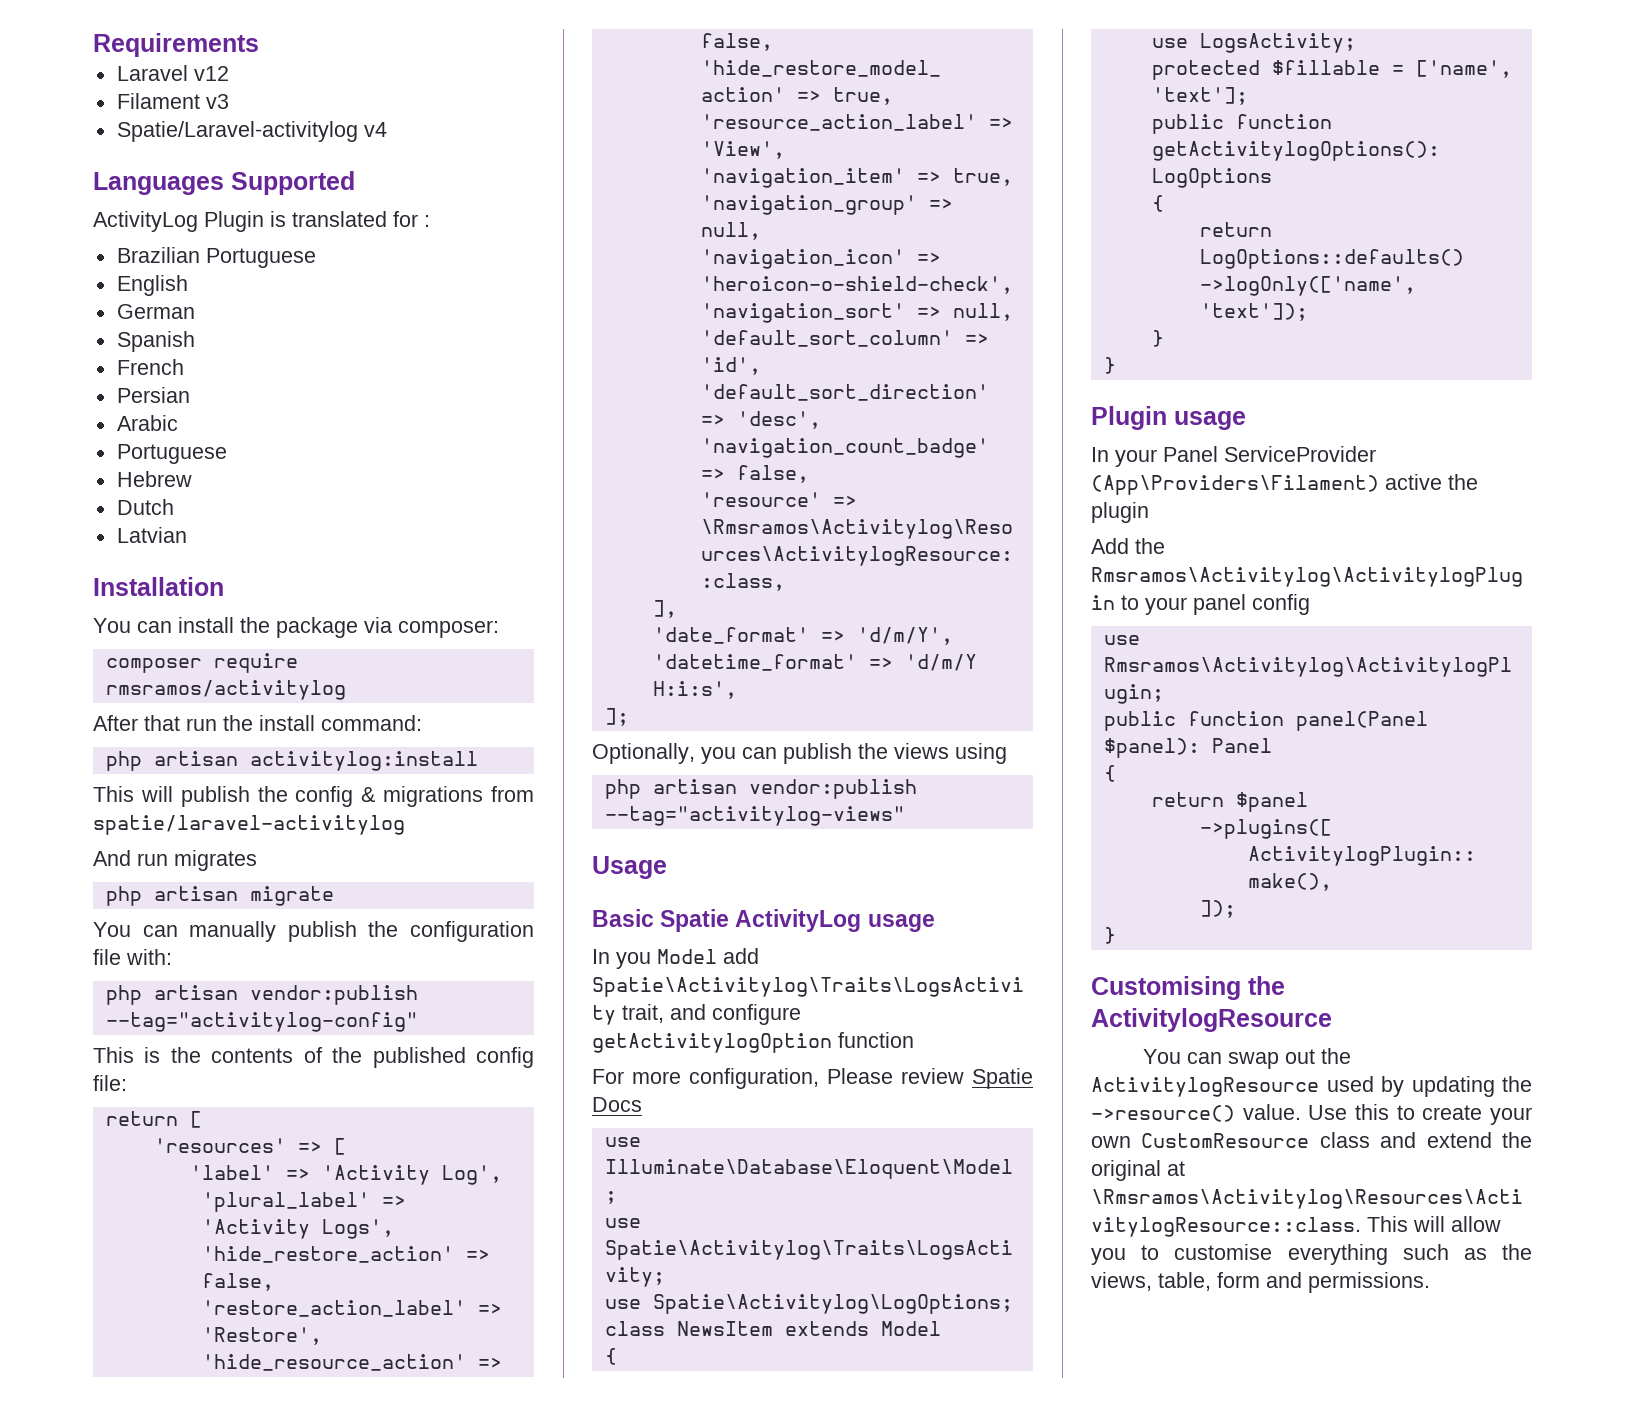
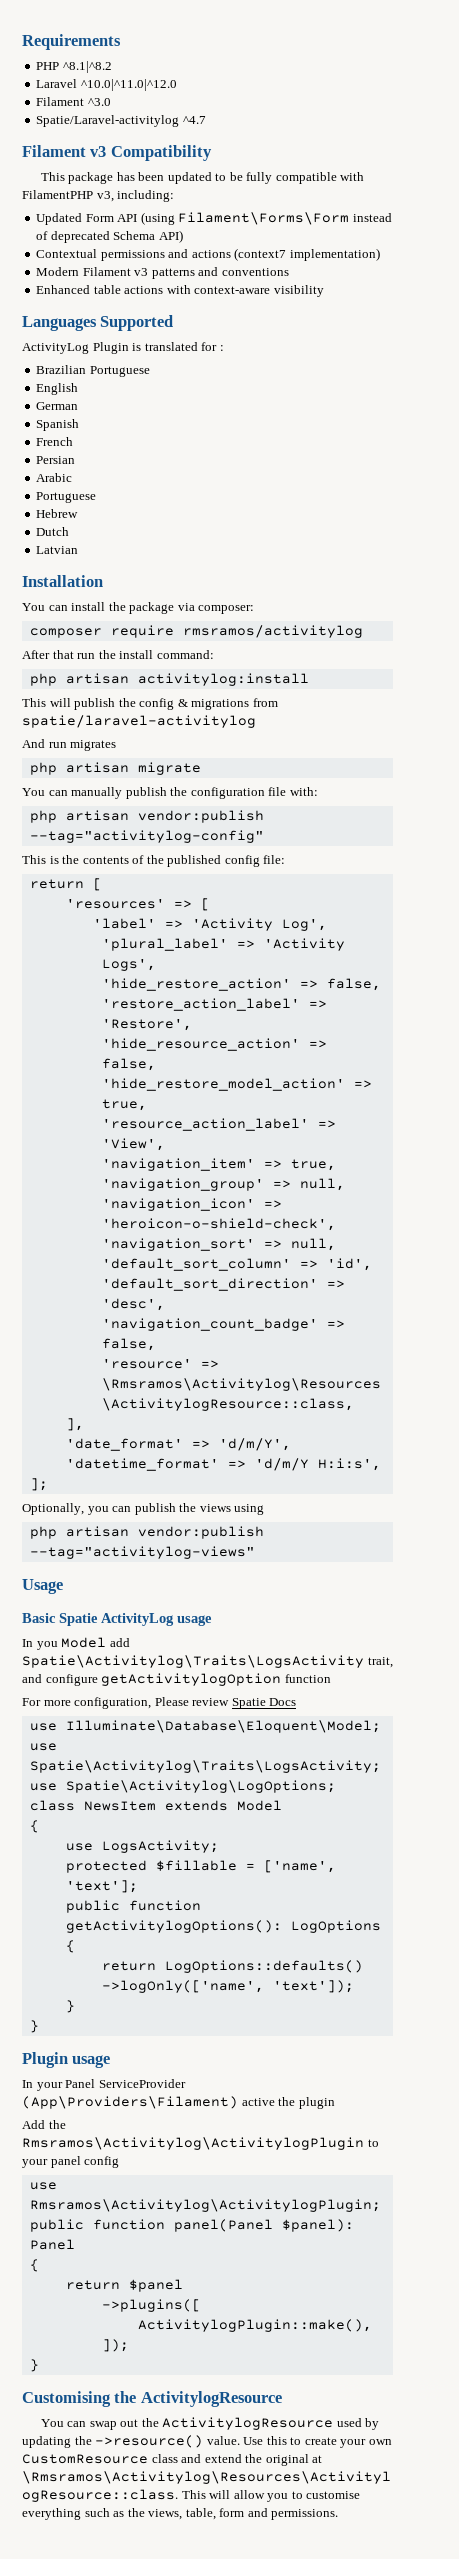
(259, 45) none -> [36,61,112,73] // PHP ^8.1|^8.2
[193,66,229,81] [116,93,229,109] [116,121,387,142] v12 // Filament v3 // Spatie/Laravel-activitylog v4 -> [80,79,177,91] [36,97,111,106] [36,115,206,127] [22,145,212,161] [40,172,365,184] [22,190,175,202] [36,212,392,225] [36,230,183,243] [36,248,380,261] [36,267,289,279] [36,285,324,297] ^10.0|^11.0|^12.0 // Filament ^3.0 // Spatie/Laravel-activitylog ^4.7 // Filament v3 Compatibility // This package has been updated to be fully compatible with FilamentPHP v3, including: // Updated Form API (using Filament\Forms\Form instead of deprecated Schema API) // Contextual permissions and actions (context7 implementation) // Modern Filament v3 patterns and conventions // Enhanced table actions with context-aware visibility

